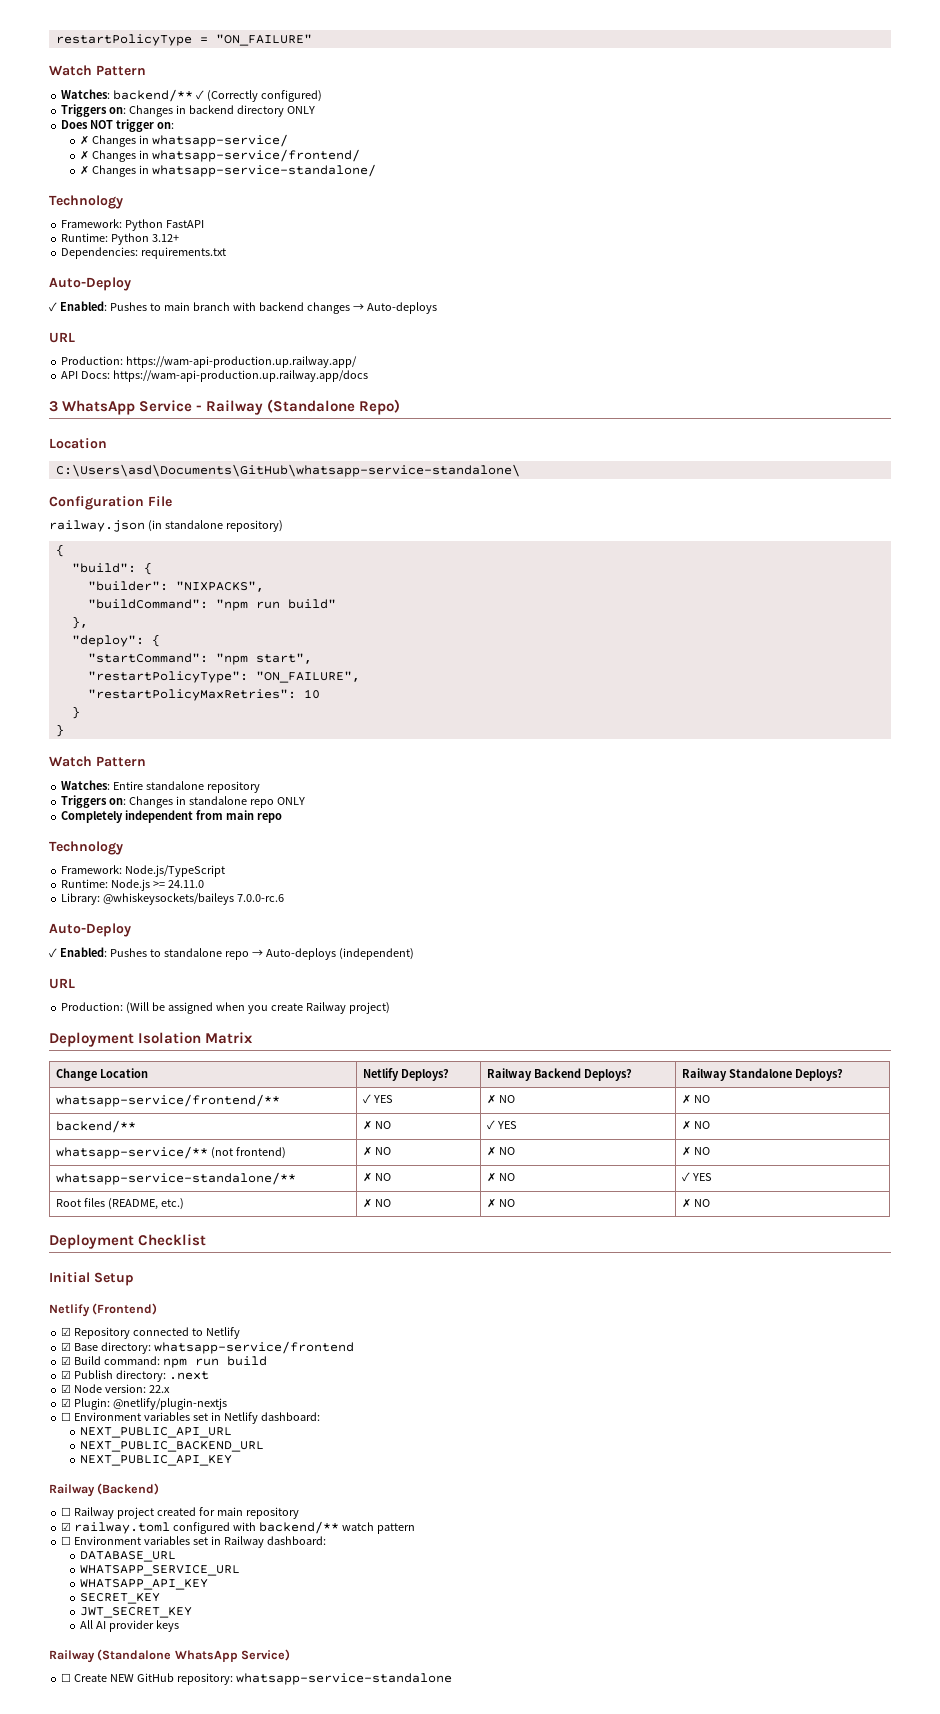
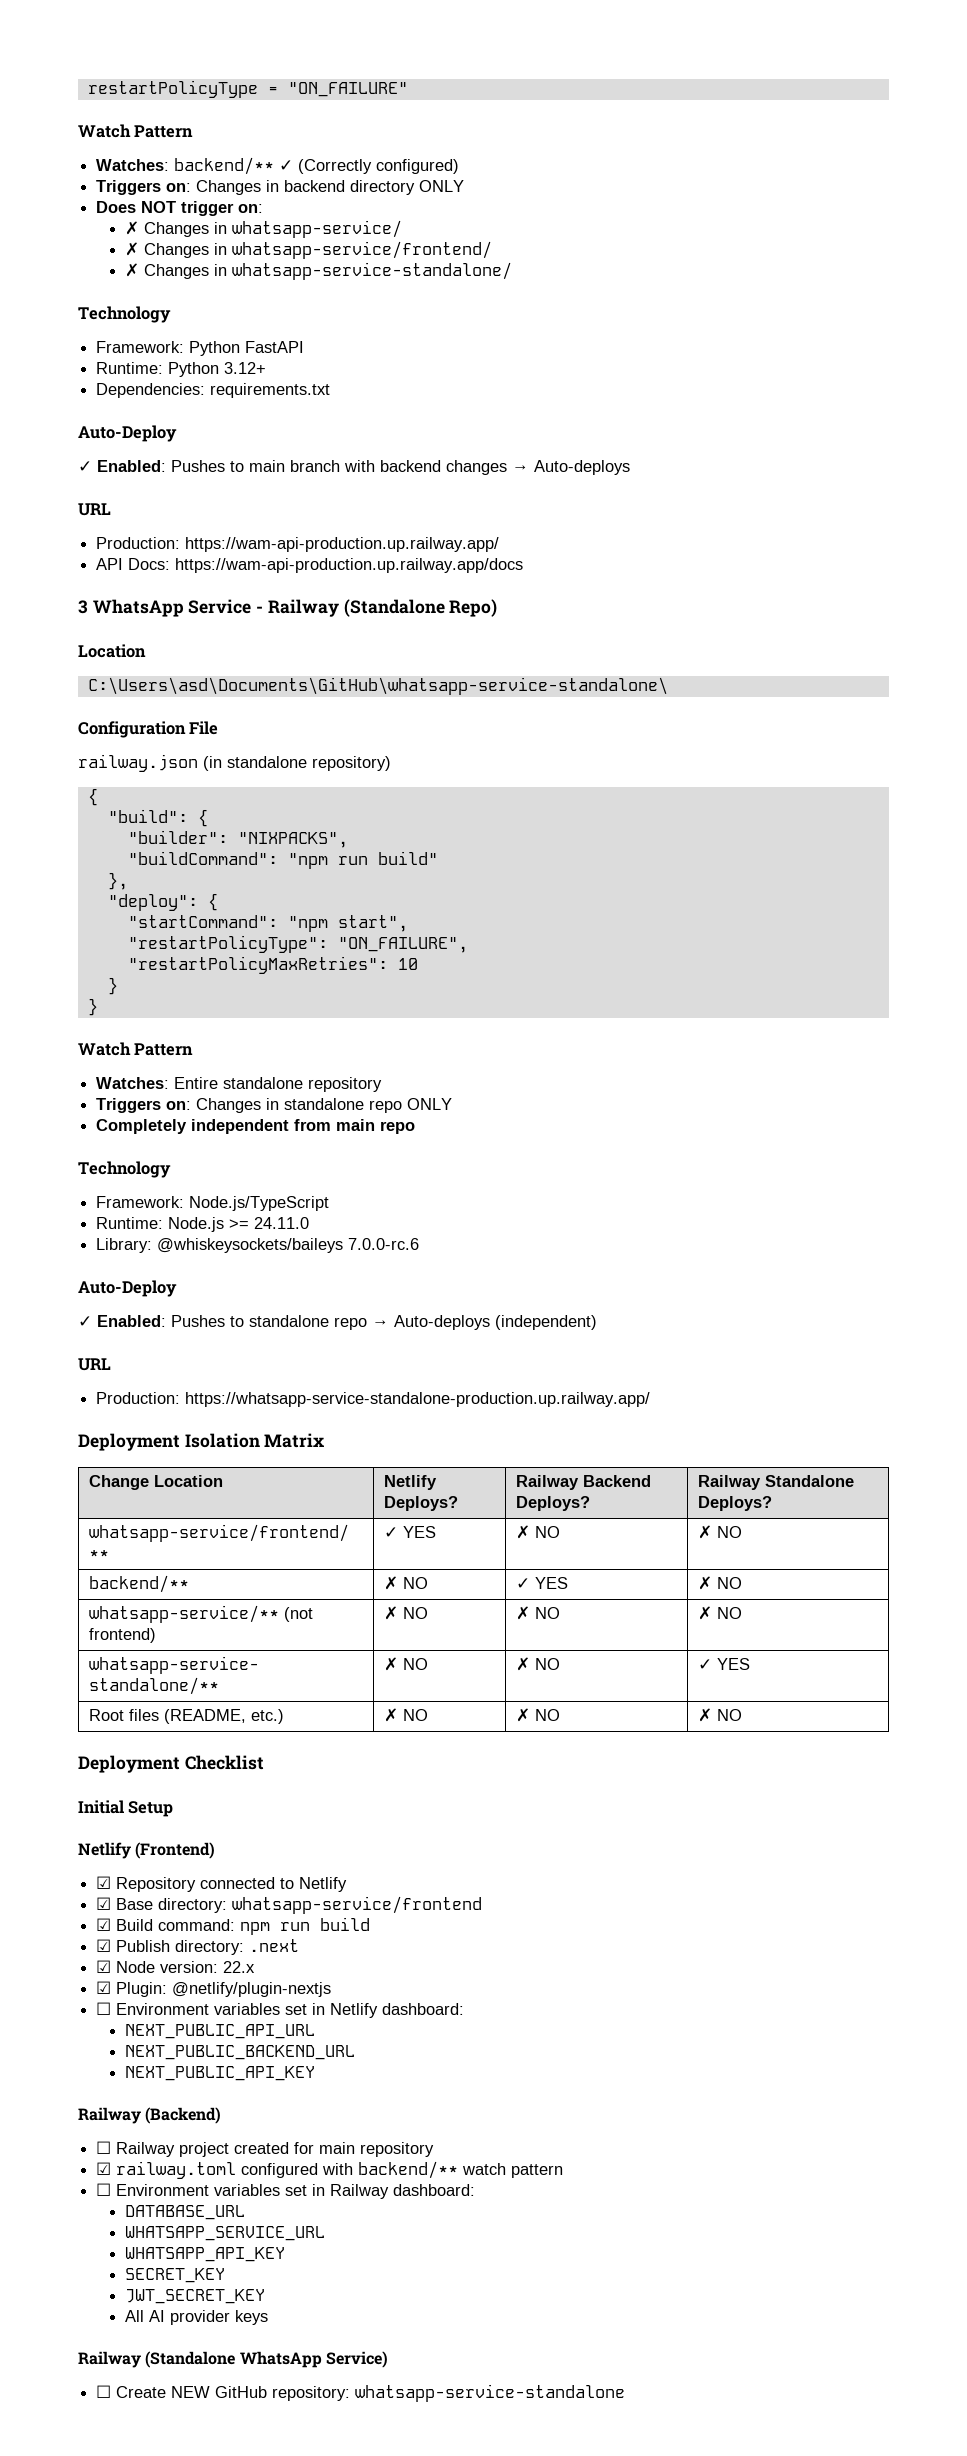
[126,1002,390,1014] (Will be assigned when you create Railway project) -> [185,1392,651,1407] https://whatsapp-service-standalone-production.up.railway.app/

